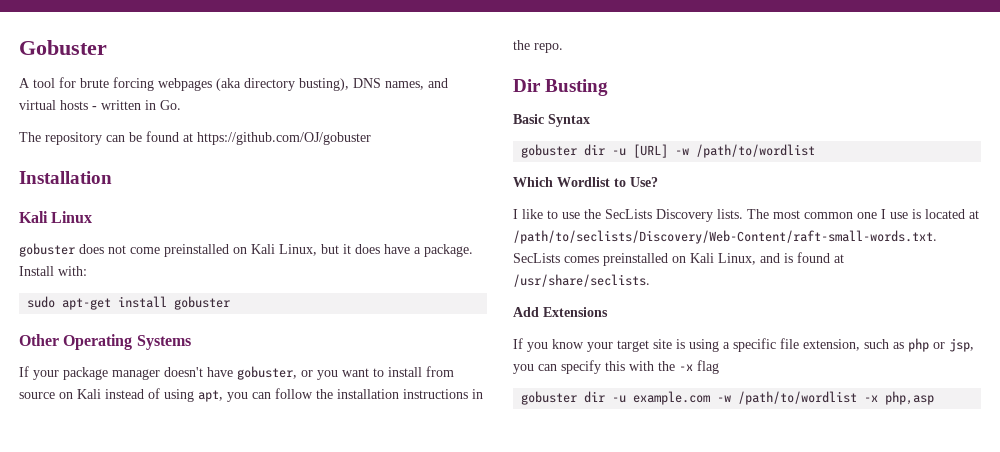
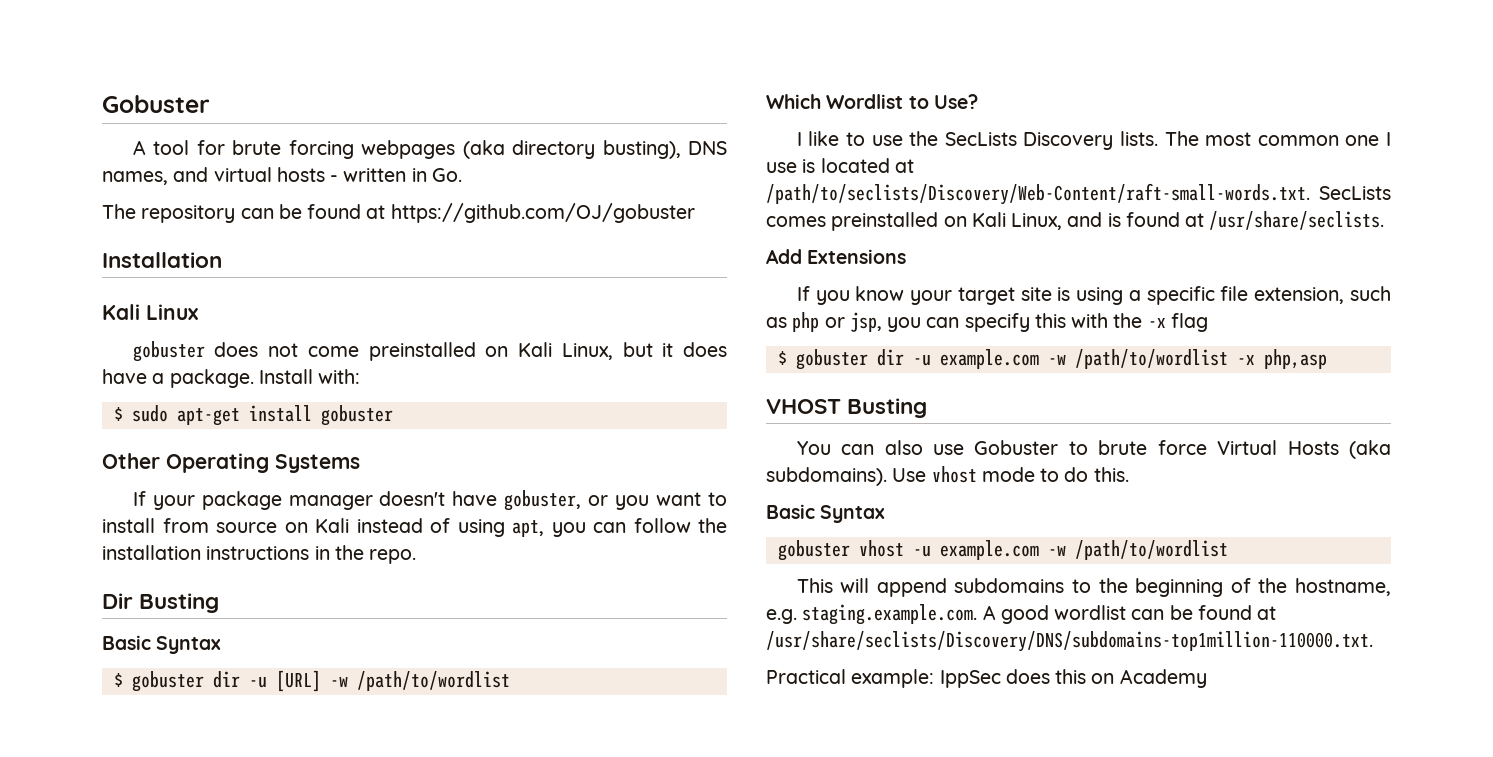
(87, 271) none -> [113,407,123,421] $
(590, 120) none -> [113,673,123,687] $
(719, 367) none -> [777,351,787,365] $
(935, 398) none -> [766,398,928,418] [796,440,1391,459] [766,466,1129,486] [766,504,886,523] [777,540,1228,561] [796,578,1391,597] [766,604,1277,625] [766,631,1373,652] [766,669,1207,688] // VHOST Busting // You can also use Gobuster to brute force Virtual Hosts (aka subdomains). Use vhost mode to do this. // Basic Syntax // gobuster vhost -u example.com -w /path/to/wordlist // This will append subdomains to the beginning of the hostname, e.g. staging.example.com. A good wordlist can be found at /usr/share/seclists/Discovery/DNS/subdomains-top1million-110000.txt. // Practical example: IppSec does this on Academy

